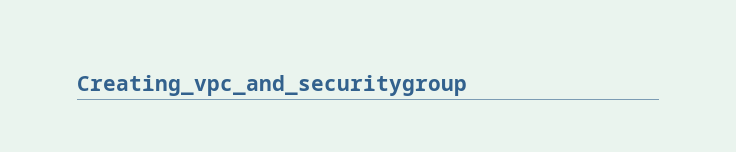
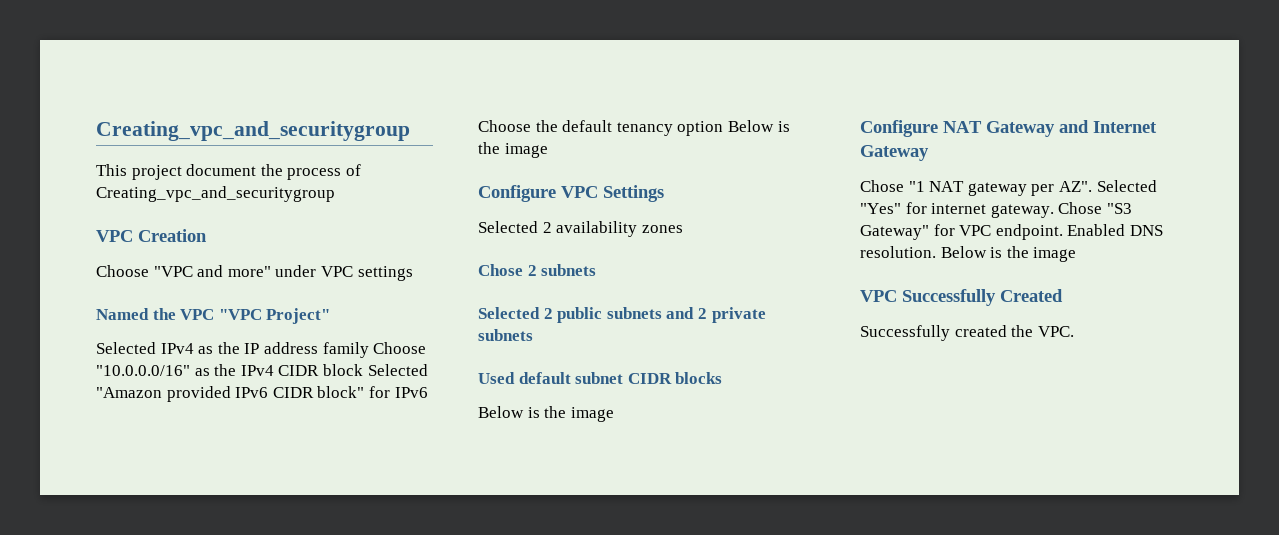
[77,75,467,96] Creating_vpc_and_securitygroup -> [96,121,410,141] [96,164,361,180] [96,186,335,202] [96,229,207,242] [96,265,413,281] [96,308,331,324] [96,342,427,358] [96,364,428,376] [96,386,428,402] [478,120,790,136] [478,142,548,158] [478,185,664,202] [478,221,683,237] [478,264,597,276] [478,307,766,323] [478,329,533,341] [478,372,723,384] [478,406,614,422] [860,120,1157,137] [860,145,929,161] [860,180,1157,196] [860,202,1132,218] [860,224,1163,240] [860,246,1077,262] [860,289,1063,306] [860,325,1074,341] Creating_vpc_and_securitygroup // This project document the process of Creating_vpc_and_securitygroup // VPC Creation // Choose "VPC and more" under VPC settings // Named the VPC "VPC Project" // Selected IPv4 as the IP address family Choose "10.0.0.0/16" as the IPv4 CIDR block Selected "Amazon provided IPv6 CIDR block" for IPv6 Choose the default tenancy option Below is the image // Configure VPC Settings // Selected 2 availability zones // Chose 2 subnets // Selected 2 public subnets and 2 private subnets // Used default subnet CIDR blocks // Below is the image // Configure NAT Gateway and Internet Gateway // Chose "1 NAT gateway per AZ". Selected "Yes" for internet gateway. Chose "S3 Gateway" for VPC endpoint. Enabled DNS resolution. Below is the image // VPC Successfully Created // Successfully created the VPC.

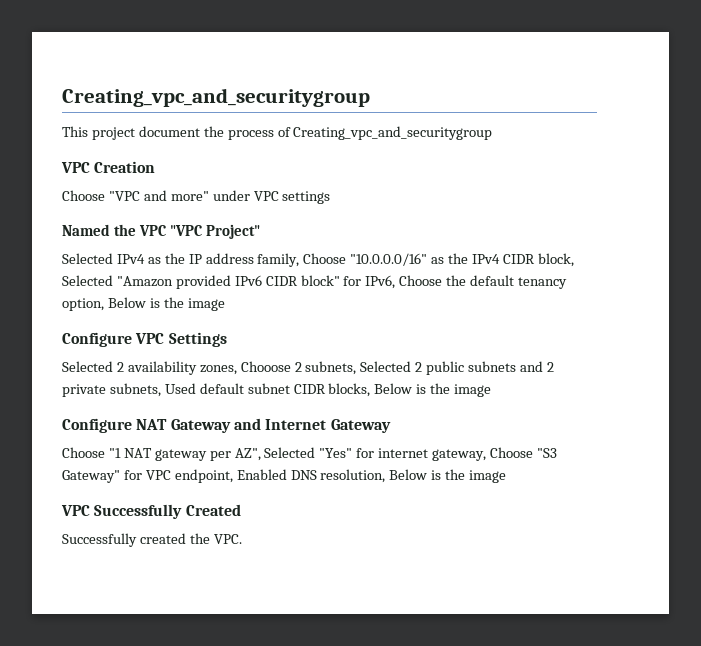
[322,342,369,358] family -> [257,253,300,267] family,
[322,364,363,376] block -> [537,253,574,267] block,
[394,387,428,398] IPv6 -> [365,275,396,289] IPv6,
[677,121,724,136] option -> [62,298,104,311] option,
[641,225,683,233] [478,264,597,276] zones // Chose 2 subnets // -> [199,361,357,375] zones, Chooose 2 subnets,
[478,329,533,341] subnets // -> [109,383,161,397] subnets,
[675,372,723,384] blocks // -> [328,383,371,397] blocks,
[860,180,904,192] Chose -> [62,447,105,458] Choose
[1058,181,1092,192] AZ". -> [234,448,261,461] AZ",
[990,202,1103,218] gateway. Chose -> [432,447,534,461] gateway, Choose
[995,224,1063,240] endpoint. -> [174,469,233,483] endpoint,
[860,246,936,258] resolution. -> [320,469,386,483] resolution,

